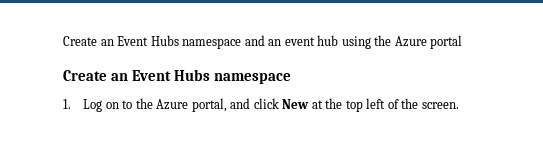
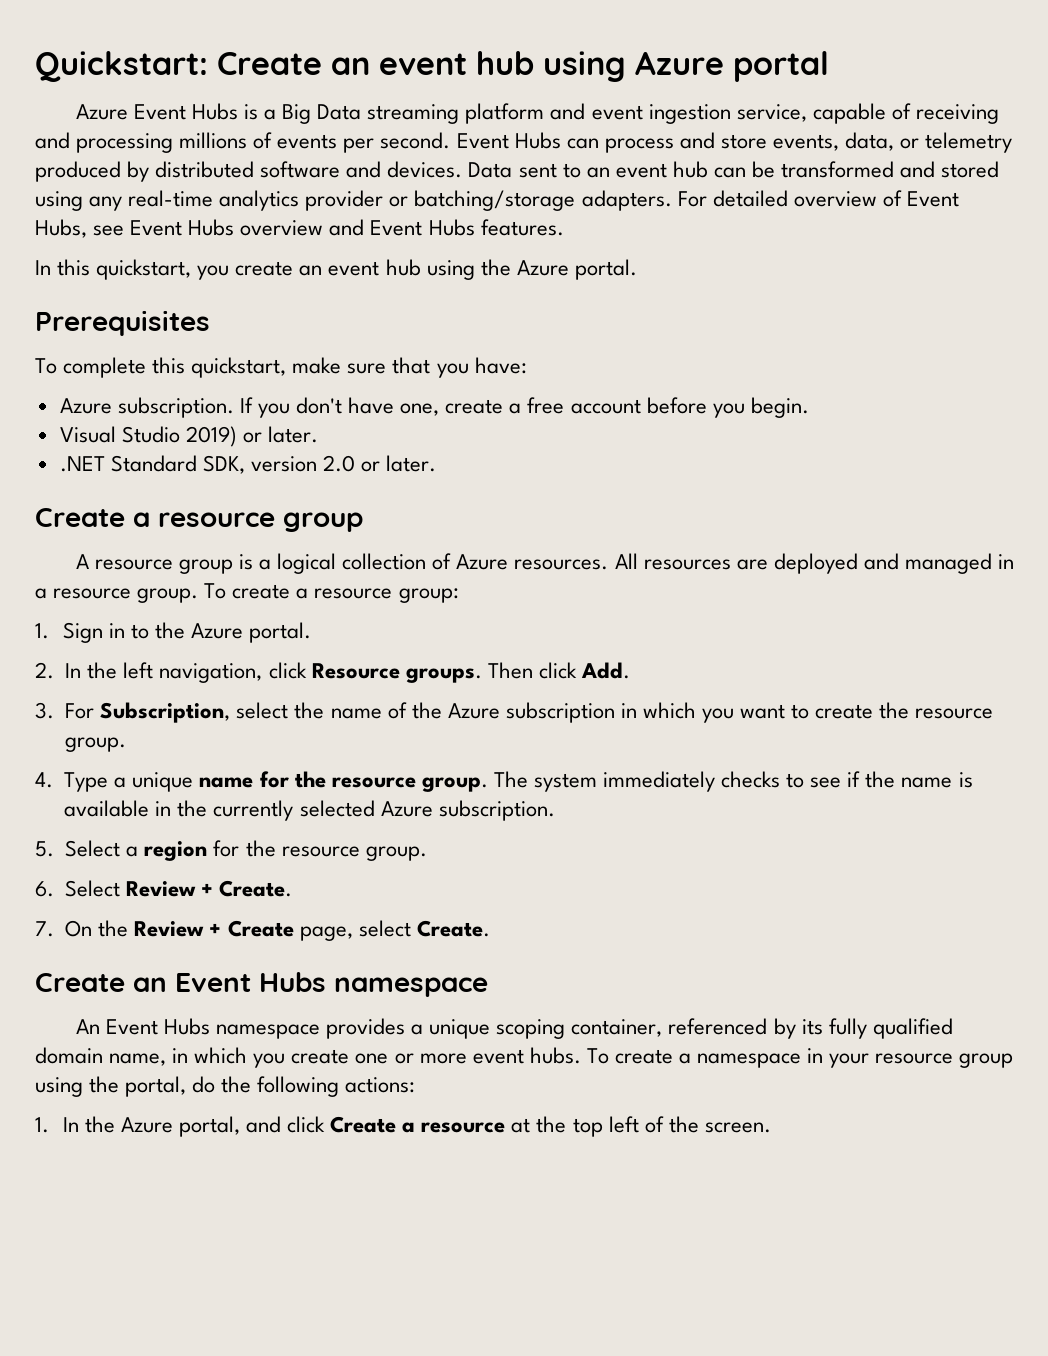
[63,35,265,49] Create an Event Hubs namespace and -> [35,51,829,82] [75,103,999,124] [35,132,1013,153] [35,161,1000,182] [35,190,959,211] [35,219,564,238] [35,259,294,280] Quickstart: Create an event hub using Azure portal // Azure Event Hubs is a Big Data streaming platform and event ingestion service, capable of receiving and processing millions of events per second. Event Hubs can process and store events, data, or telemetry produced by distributed software and devices. Data sent to an event hub can be transformed and stored using any real-time analytics provider or batching/storage adapters. For detailed overview of Event Hubs, see Event Hubs overview and Event Hubs features. // In this quickstart, you create
[430,35,463,49] portal -> [574,259,637,280] [35,310,210,336] [35,357,527,378] [59,397,809,418] [59,426,319,447] [59,455,437,474] [35,508,363,532] [75,553,1014,574] [35,583,459,603] [35,622,312,643] [35,662,630,683] [35,702,994,723] [65,737,127,752] [35,771,973,792] [64,800,555,821] [35,840,427,861] [35,880,293,897] [35,920,490,941] portal. // Prerequisites // To complete this quickstart, make sure that you have: // Azure subscription. If you don't have one, create a free account before you begin. // Visual Studio 2019) or later. // .NET Standard SDK, version 2.0 or later. // Create a resource group // A resource group is a logical collection of Azure resources. All resources are deployed and managed in a resource group. To create a resource group: // 1. Sign in to the Azure portal. // 2. In the left navigation, click Resource groups. Then click Add. // 3. For Subscription, select the name of the Azure subscription in which you want to create the resource group. // 4. Type a unique name for the resource group. The system immediately checks to see if the name is available in the currently selected Azure subscription. // 5. Select a region for the resource group. // 6. Select Review + Create. // 7. On the Review + Create page, select Create.
[63,99,133,112] 1. Log on to -> [75,1018,953,1039] [35,1047,1014,1068] [35,1076,416,1097] [35,1117,79,1133] An Event Hubs namespace provides a unique scoping container, referenced by its fully qualified domain name, in which you create one or more event hubs. To create a namespace in your resource group using the portal, do the following actions: // 1. In
[282,99,310,109] New -> [330,1116,506,1133] Create a resource

